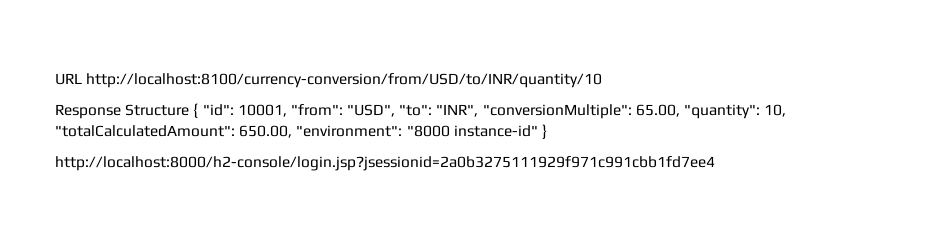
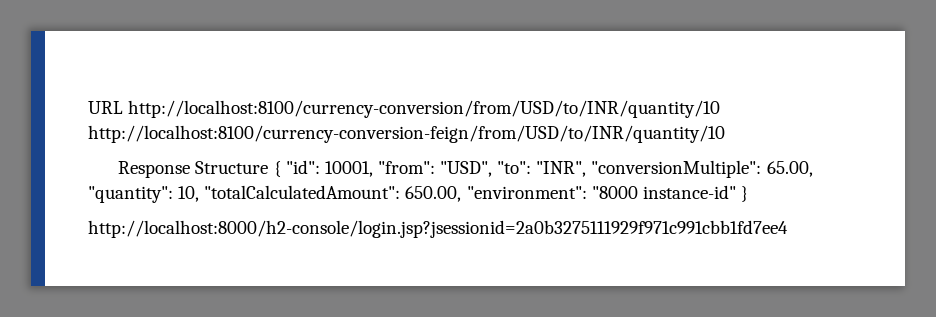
(603, 80) none -> [88,125,725,143] http://localhost:8100/currency-conversion-feign/from/USD/to/INR/quantity/10

